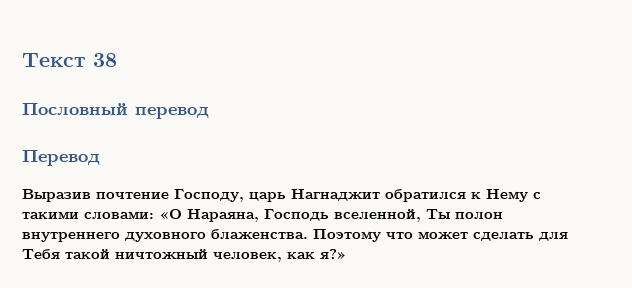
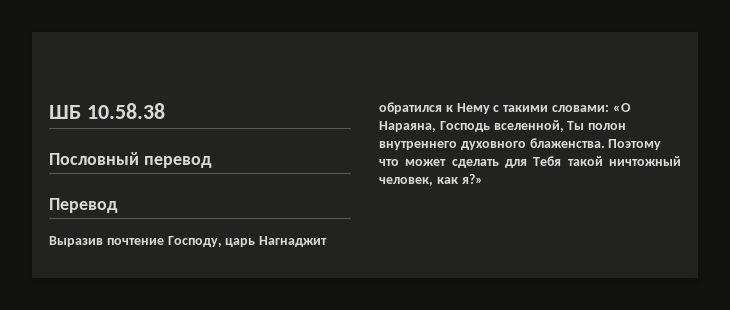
[22,53,117,68] Текст 38 -> [49,103,165,119] ШБ 10.58.38

